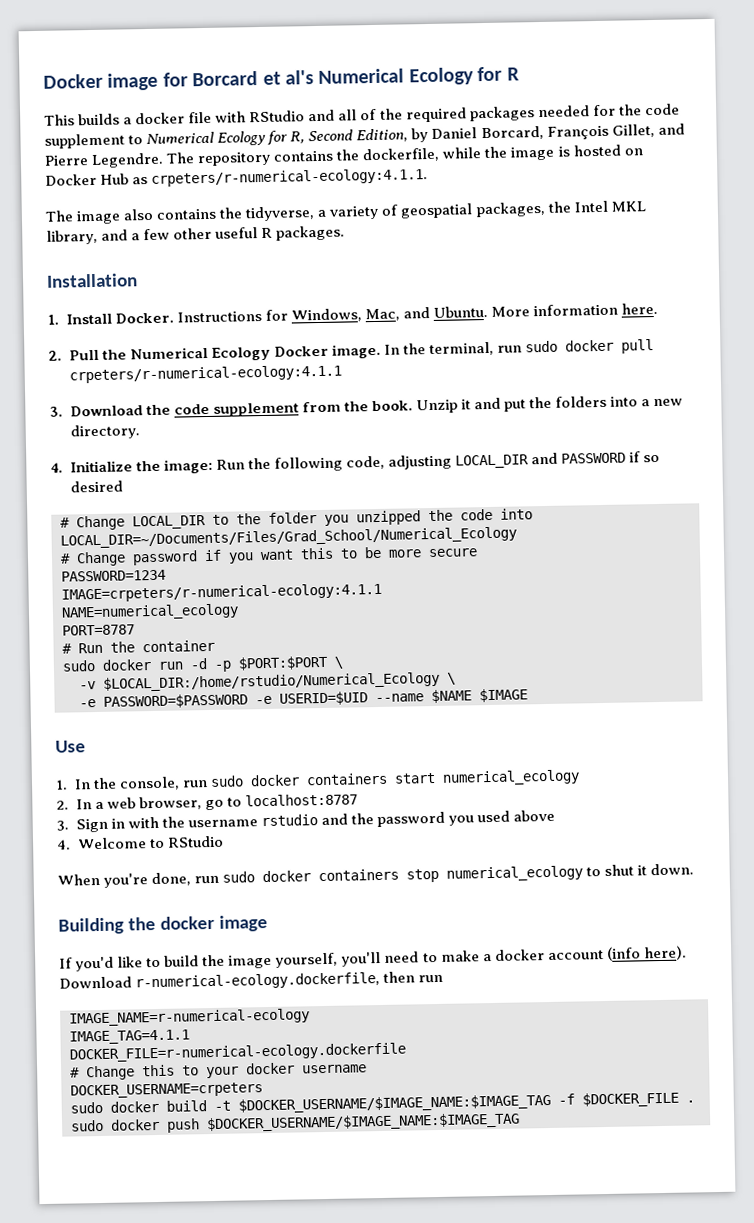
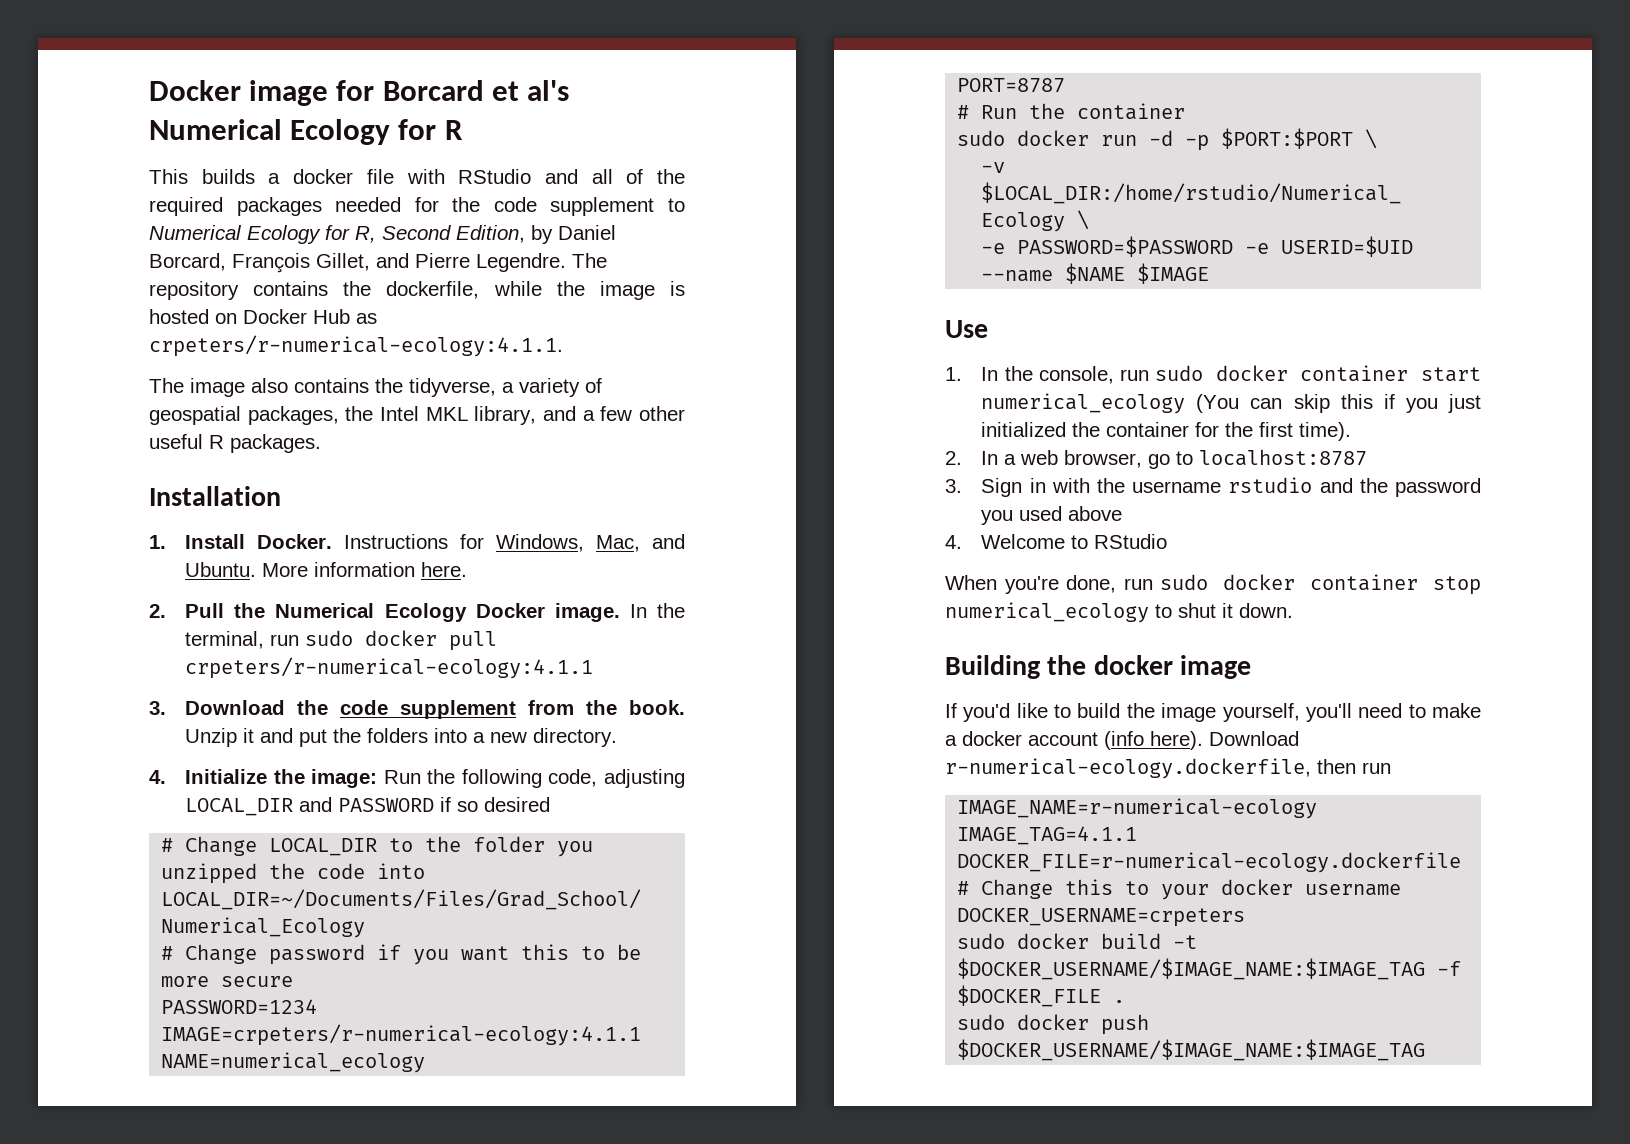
[305,772,388,786] containers -> [1300,365,1409,382] container
(580, 777) none -> [1196,394,1481,413] [981,422,1352,441] (You can skip this if you just initialized the container for the first time).
[318,868,400,882] containers -> [1310,574,1418,591] container

